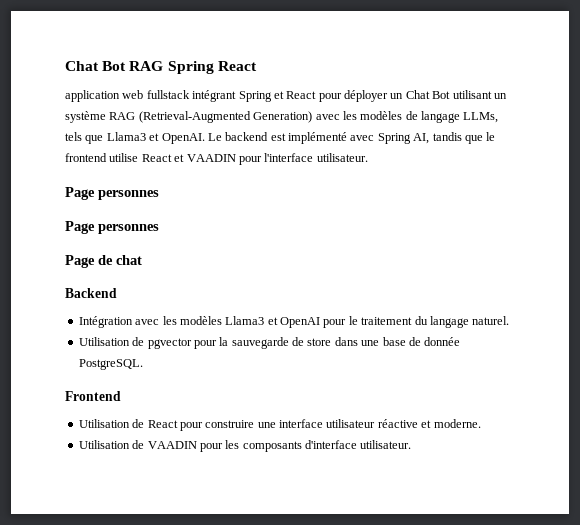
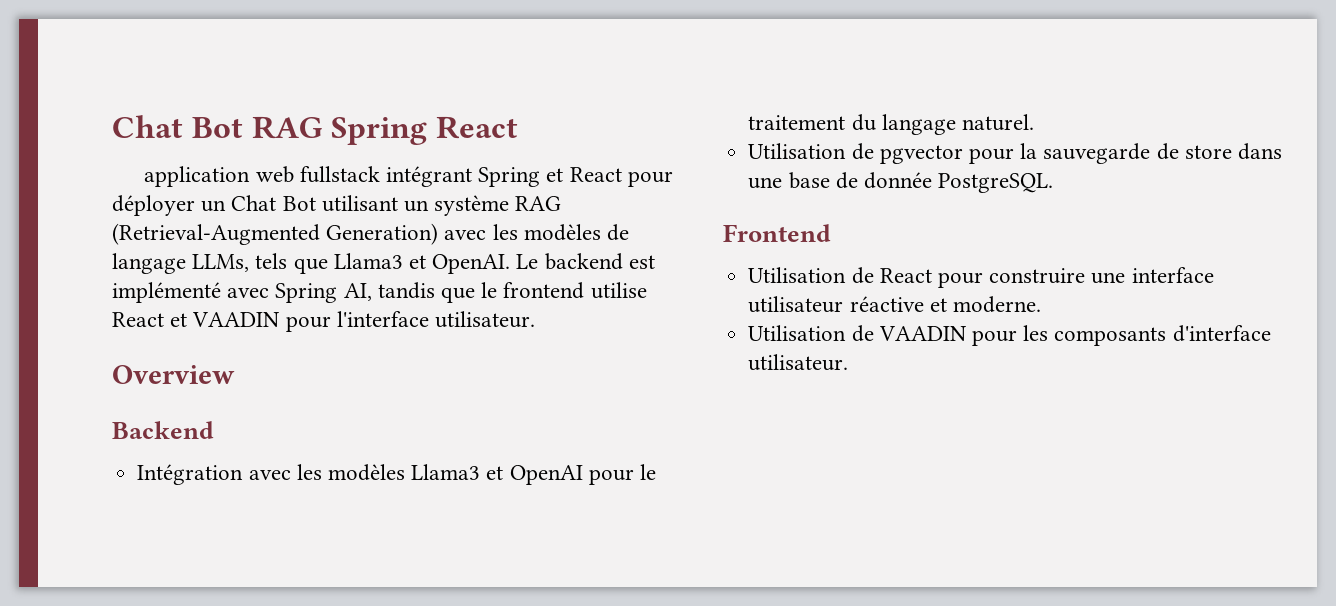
[65,187,159,200] [65,221,159,234] [65,255,142,268] Page personnes // Page personnes // Page de chat -> [112,365,235,384] Overview

